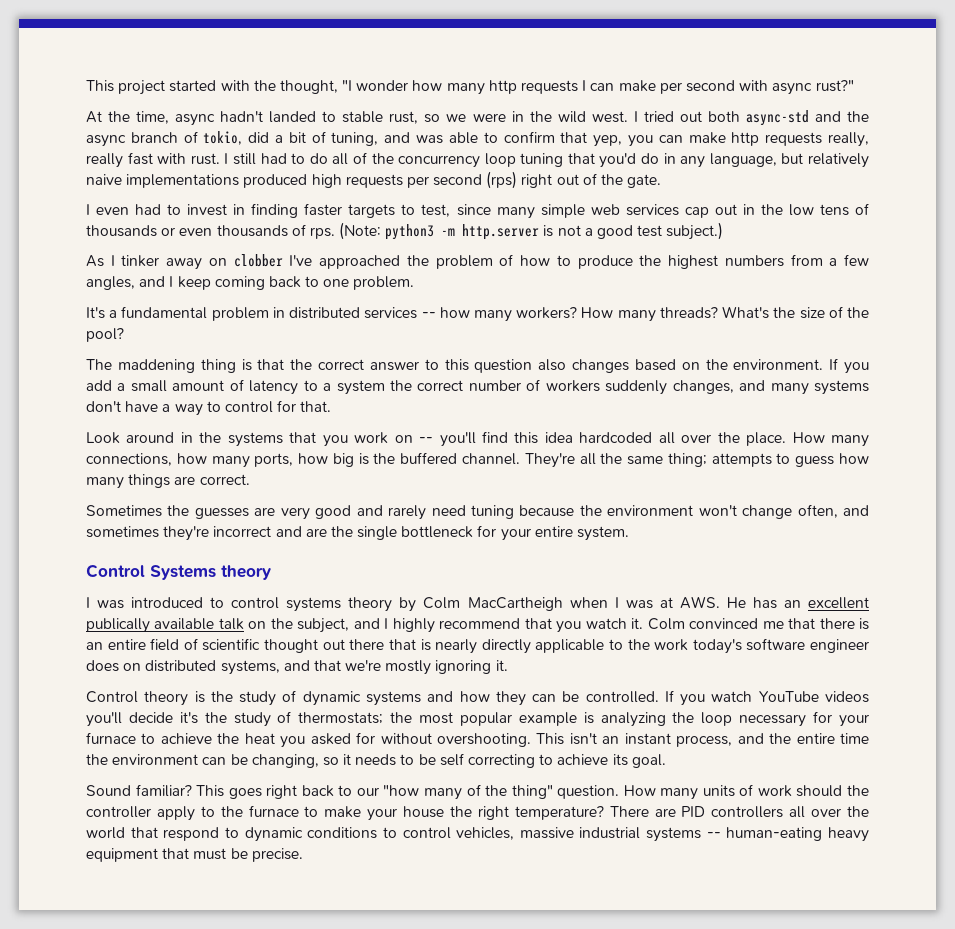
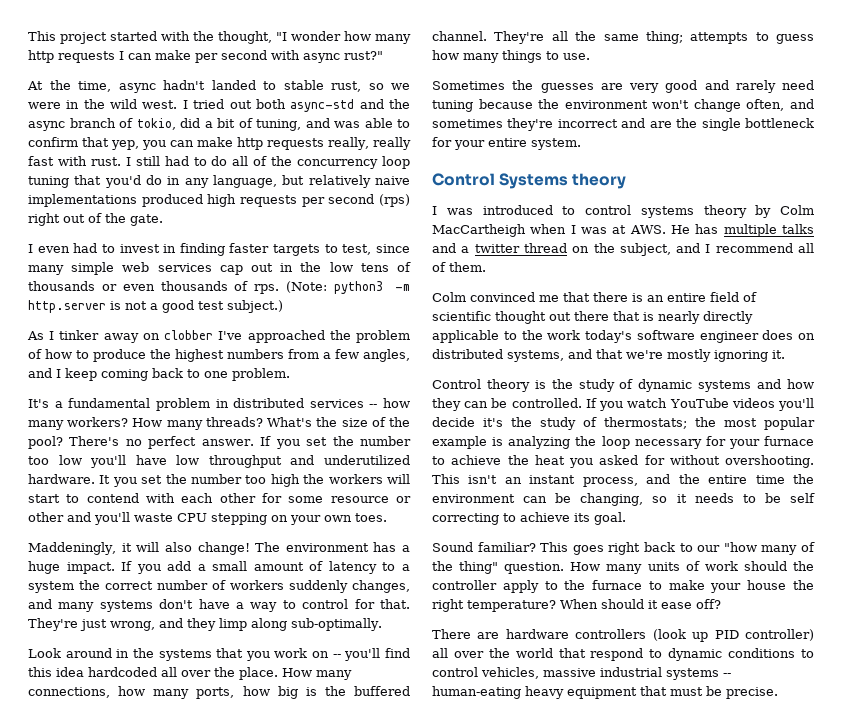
[86,359,824,373] // The maddening thing is that the correct answer to this question also changes based on the environment. -> [69,436,411,449] [28,455,410,468] [28,474,410,487] [28,493,411,503] [28,512,387,525] [28,542,410,555] [28,561,115,574] There's no perfect answer. If you set the number too low you'll have low throughput and underutilized hardware. It you set the number too high the workers will start to contend with each other for some resource or other and you'll waste CPU stepping on your own toes. // Maddeningly, it will also change! The environment has a huge impact.
(332, 406) none -> [28,618,382,631] They're just wrong, and they limp along sub-optimally.
[174,474,250,485] are correct. -> [546,51,590,60] to use.
[783,597,869,609] [86,618,244,633] an excellent publically available talk -> [723,224,814,237] [432,243,567,253] multiple talks and a twitter thread
[392,618,644,633] highly recommend that you watch it. -> [715,243,814,253] [432,262,486,272] recommend all of them. //
[609,806,784,818] There are PID controllers -> [560,599,721,609] [432,629,814,642] When should it ease off? // There are hardware controllers (look up PID controller)

